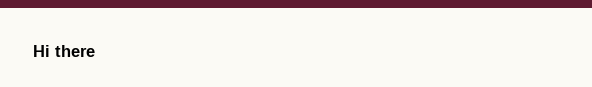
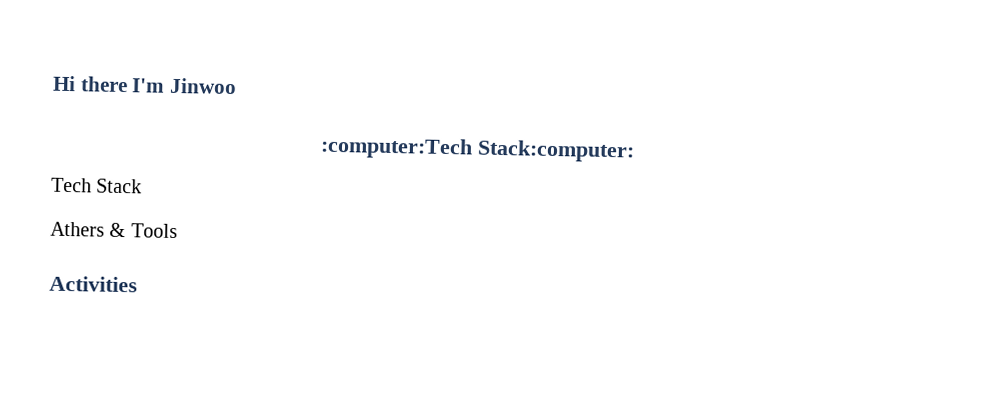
(95, 51) none -> [131,77,238,95] [320,136,635,163] [51,177,143,194] [50,221,178,239] [49,275,138,293] I'm Jinwoo // :computer:Tech Stack:computer: // Tech Stack // Athers & Tools // Activities

